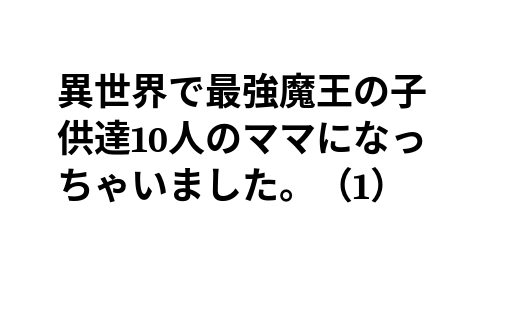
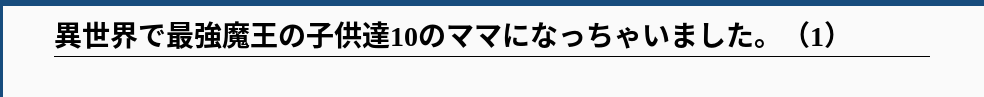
[168,121,205,155] 人 -> (418, 37) none

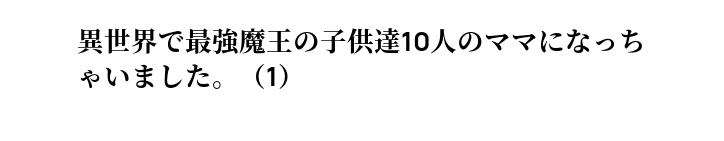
(418, 37) none -> [430,29,457,54] 人

